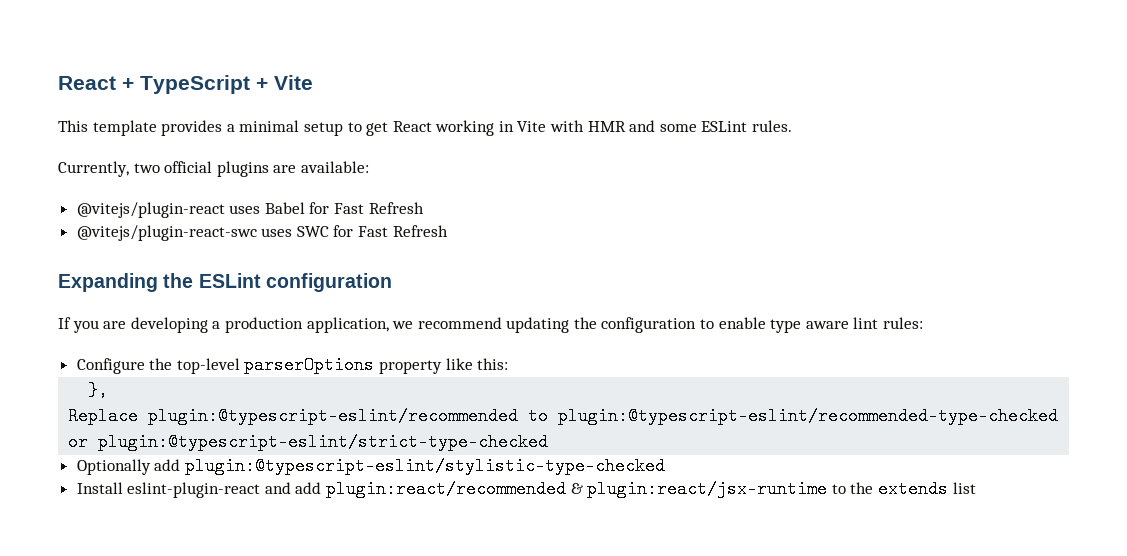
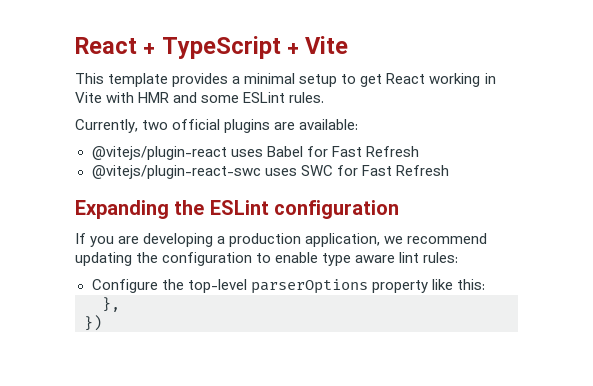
[68,407,1059,425] [68,433,549,451] [76,457,665,475] [76,480,976,498] Replace plugin:@typescript-eslint/recommended to plugin:@typescript-eslint/recommended-type-checked or plugin:@typescript-eslint/strict-type-checked // Optionally add plugin:@typescript-eslint/stylistic-type-checked // Install eslint-plugin-react and add plugin:react/recommended & plugin:react/jsx-runtime to the extends list -> [84,315,102,331] })

